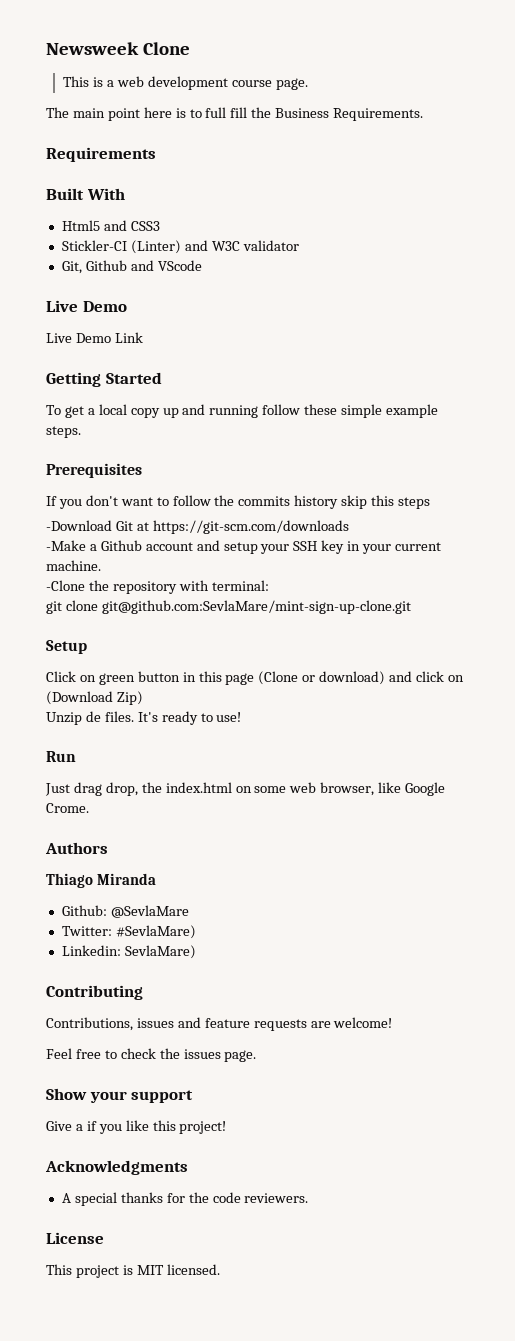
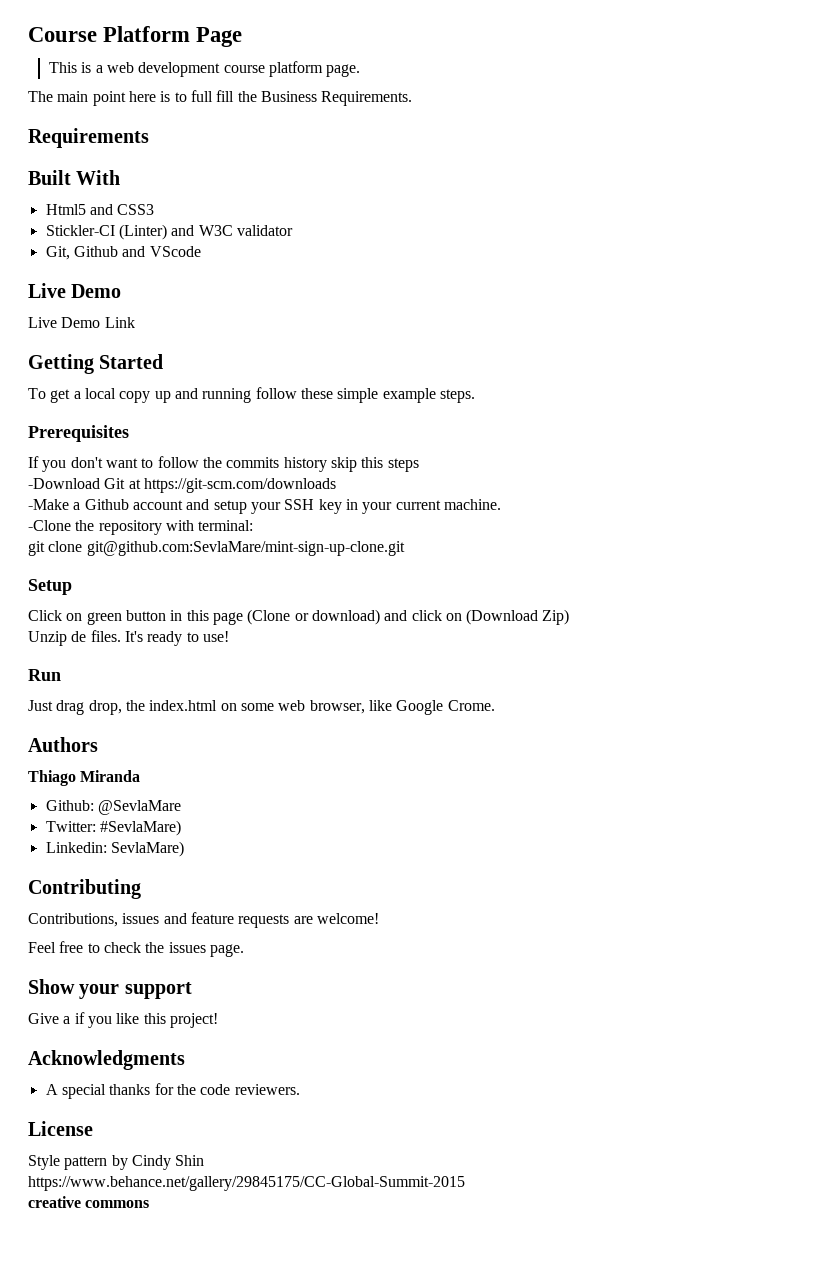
[46,42,190,55] Newsweek Clone -> [28,26,243,47] Course Platform Page
(272, 83) none -> [268,61,323,77] platform
[46,1264,220,1278] This project is MIT licensed. -> [28,1155,205,1170] [28,1176,465,1191] [28,1196,150,1208] Style pattern by Cindy Shin // https://www.behance.net/gallery/29845175/CC-Global-Summit-2015 // creative commons

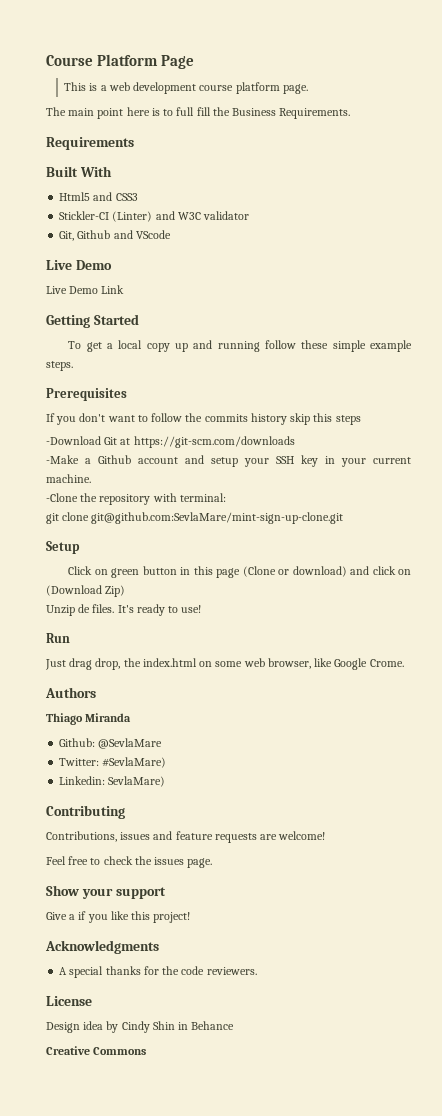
[28,1155,108,1170] Style pattern -> [46,1021,104,1033] Design idea
[28,1176,465,1191] [28,1196,150,1208] // https://www.behance.net/gallery/29845175/CC-Global-Summit-2015 // creative commons -> [178,1021,235,1030] [46,1046,147,1055] in Behance // Creative Commons

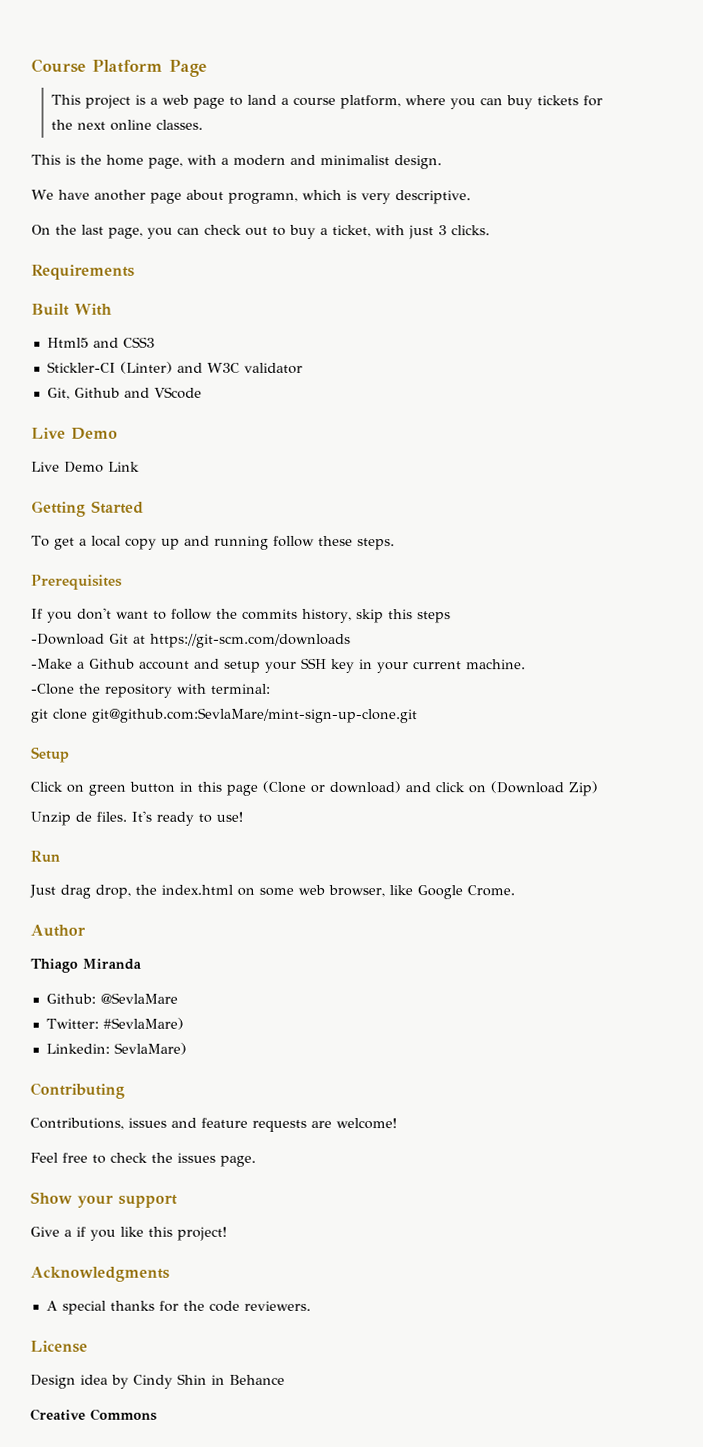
(87, 86) none -> [84,94,131,109] project
[133,82,308,94] [46,107,351,119] development course platform page. // The main point here is to full fill the Business Requirements. -> [192,94,603,110] [50,119,203,131] [31,154,442,170] [31,189,471,205] [31,224,490,240] page to land a course platform, where you can buy tickets for the next online classes. // This is the home page, with a modern and minimalist design. // We have another page about programn, which is very descriptive. // On the last page, you can check out to buy a ticket, with just 3 clicks.
[332,340,412,352] simple example -> (353, 541) none
[250,413,287,425] history -> [302,608,352,623] history,
[45,687,96,698] Authors -> [30,924,86,937] Author

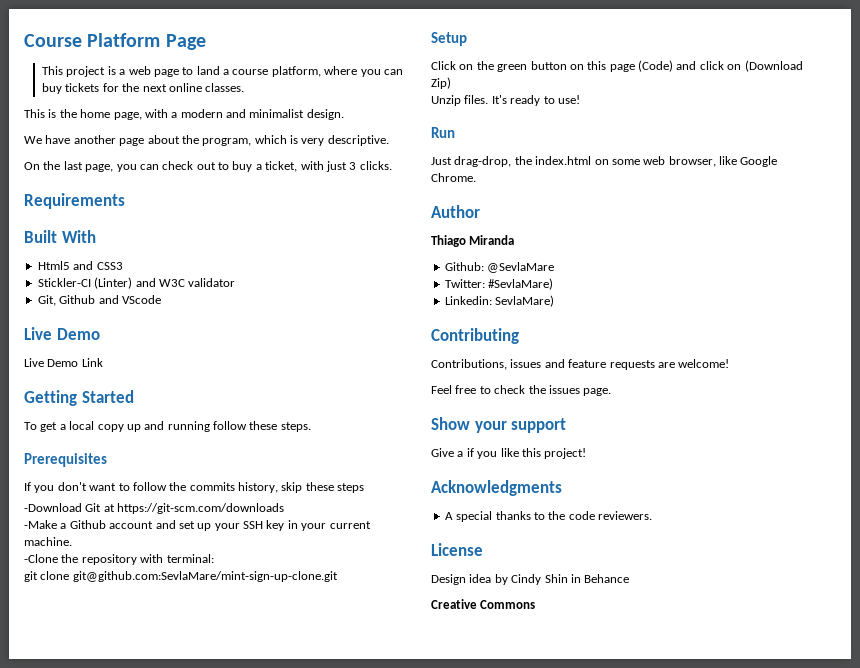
[227,192,298,204] programn, -> [181,135,252,146] the program,
[387,609,413,620] this -> [305,482,334,491] these
[224,660,261,673] setup -> [178,521,212,531] set up
(84, 788) none -> [476,61,494,70] the
[179,781,193,792] in -> [569,64,584,70] on
[262,780,401,794] (Clone or download) -> [638,60,673,72] (Code)
[75,811,92,822] de -> (461, 100) none
[60,884,131,899] drag drop, -> [454,156,512,167] drag-drop,
[467,885,515,897] Crome. -> [431,173,476,182] Chrome.
[158,1300,179,1312] for -> [533,512,545,520] to

